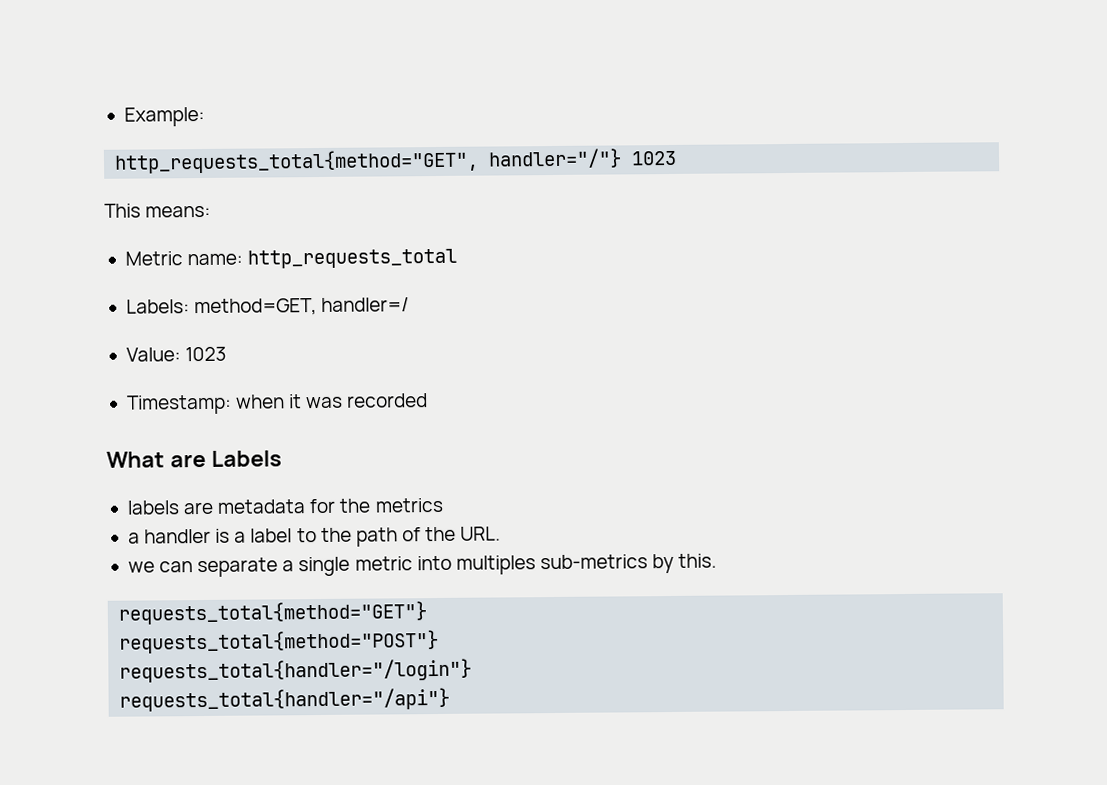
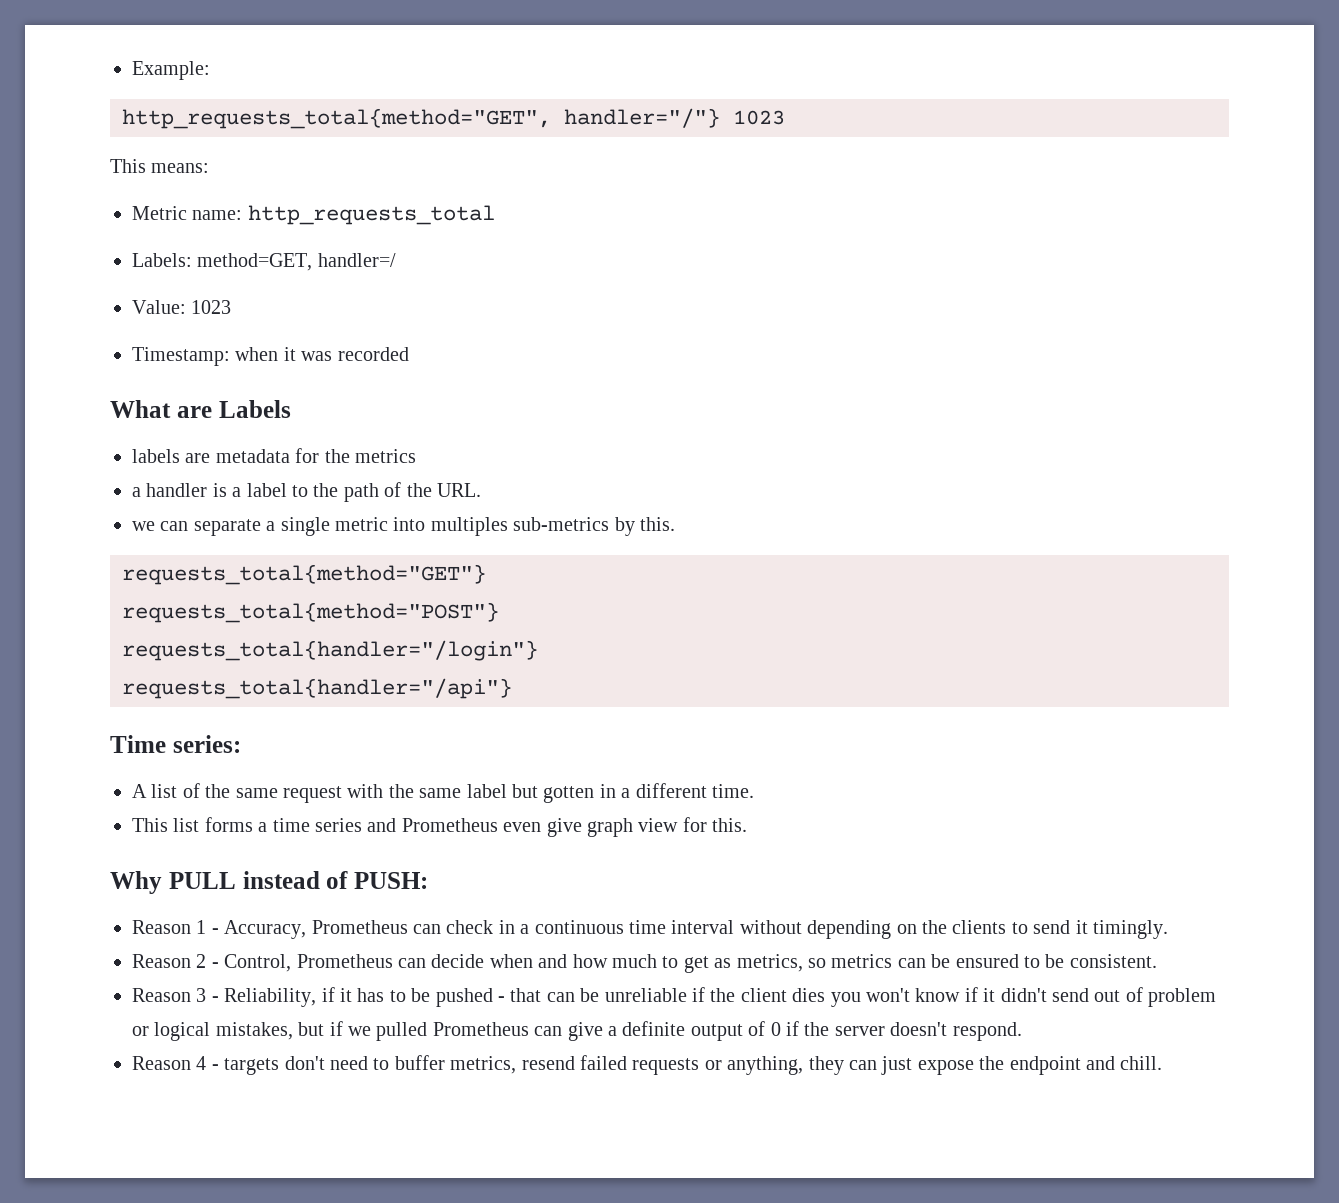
(451, 699) none -> [110,735,241,753] [132,783,754,803] [132,817,748,837] [110,871,428,894] [132,920,1168,939] [132,954,1157,973] [132,987,1217,1007] [132,1021,1022,1041] [132,1055,1163,1075] // Time series: // A list of the same request with the same label but gotten in a different time. // This list forms a time series and Prometheus even give graph view for this. // Why PULL instead of PUSH: // Reason 1 - Accuracy, Prometheus can check in a continuous time interval without depending on the clients to send it timingly. // Reason 2 - Control, Prometheus can decide when and how much to get as metrics, so metrics can be ensured to be consistent. // Reason 3 - Reliability, if it has to be pushed - that can be unreliable if the client dies you won't know if it didn't send out of problem or logical mistakes, but if we pulled Prometheus can give a definite output of 0 if the server doesn't respond. // Reason 4 - targets don't need to buffer metrics, resend failed requests or anything, they can just expose the endpoint and chill.

